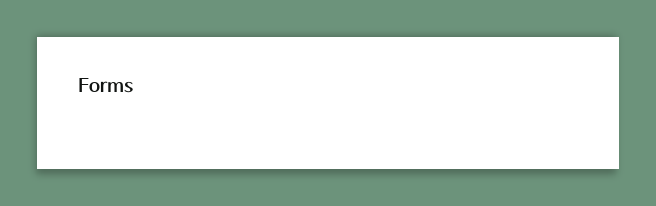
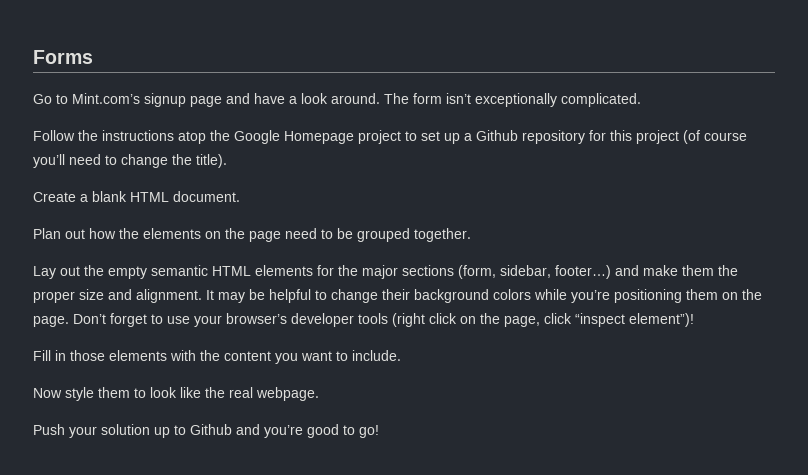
(133, 85) none -> [33,93,641,107] [33,130,747,144] [33,154,227,168] [33,191,240,202] [33,228,471,242] [33,265,738,279] [33,289,762,303] [33,313,694,327] [33,350,401,364] [33,387,319,401] [33,424,379,438] // Go to Mint.com’s signup page and have a look around. The form isn’t exceptionally complicated. // Follow the instructions atop the Google Homepage project to set up a Github repository for this project (of course you’ll need to change the title). // Create a blank HTML document. // Plan out how the elements on the page need to be grouped together. // Lay out the empty semantic HTML elements for the major sections (form, sidebar, footer…) and make them the proper size and alignment. It may be helpful to change their background colors while you’re positioning them on the page. Don’t forget to use your browser’s developer tools (right click on the page, click “inspect element”)! // Fill in those elements with the content you want to include. // Now style them to look like the real webpage. // Push your solution up to Github and you’re good to go!

